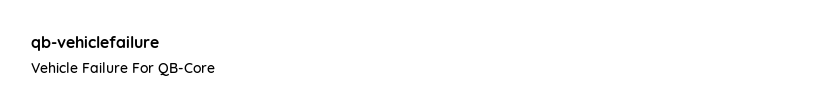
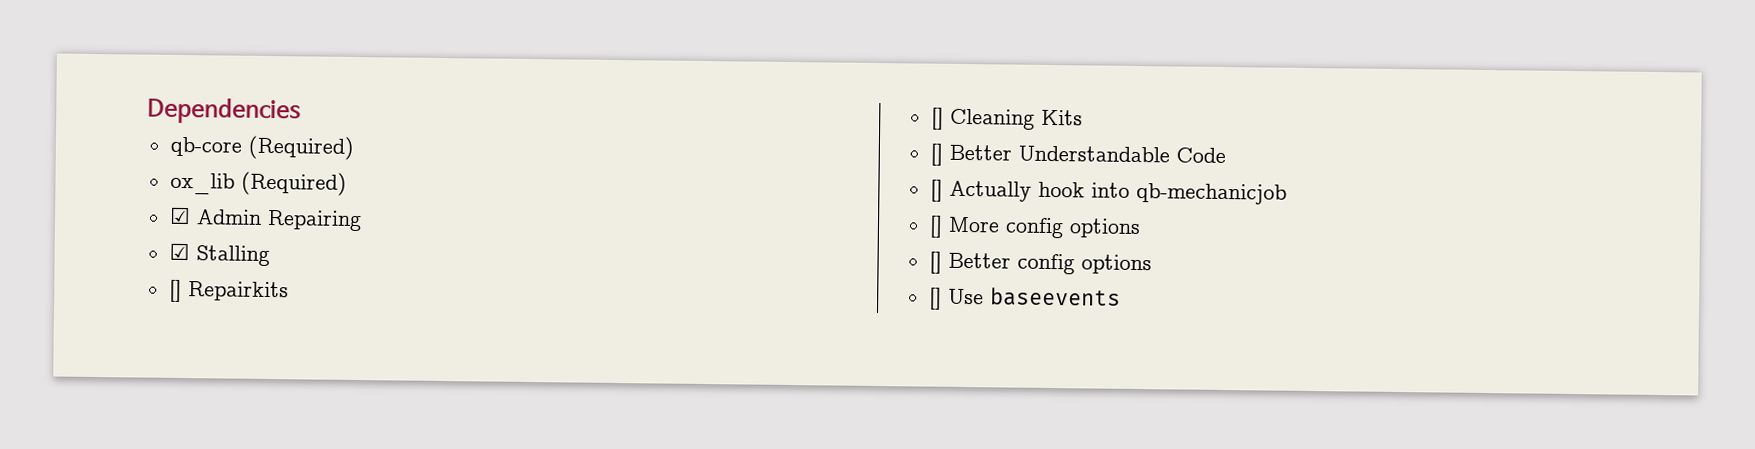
[31,36,159,51] [31,62,215,76] qb-vehiclefailure // Vehicle Failure For QB-Core -> [147,97,301,125] [169,135,354,160] [169,171,347,196] [168,206,362,232] [168,242,270,266] [168,279,289,302] [930,107,1083,130] [929,143,1226,166] [929,179,1287,205] [928,215,1141,239] [928,251,1152,275] [928,287,1121,310] Dependencies // qb-core (Required) // ox_lib (Required) // ☑ Admin Repairing // ☑ Stalling // [] Repairkits // [] Cleaning Kits // [] Better Understandable Code // [] Actually hook into qb-mechanicjob // [] More config options // [] Better config options // [] Use baseevents

